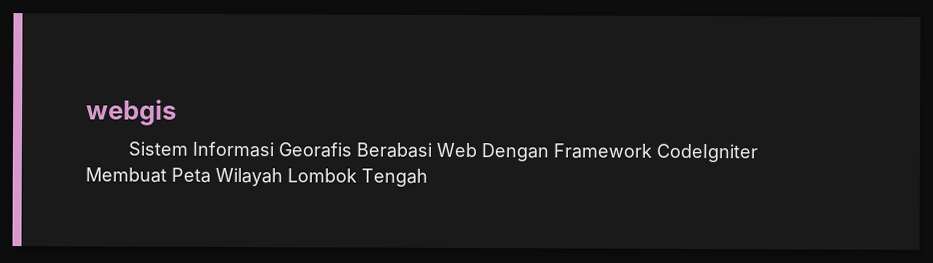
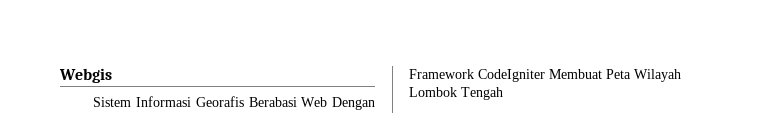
[86,99,177,126] webgis -> [59,68,112,83] Webgis

